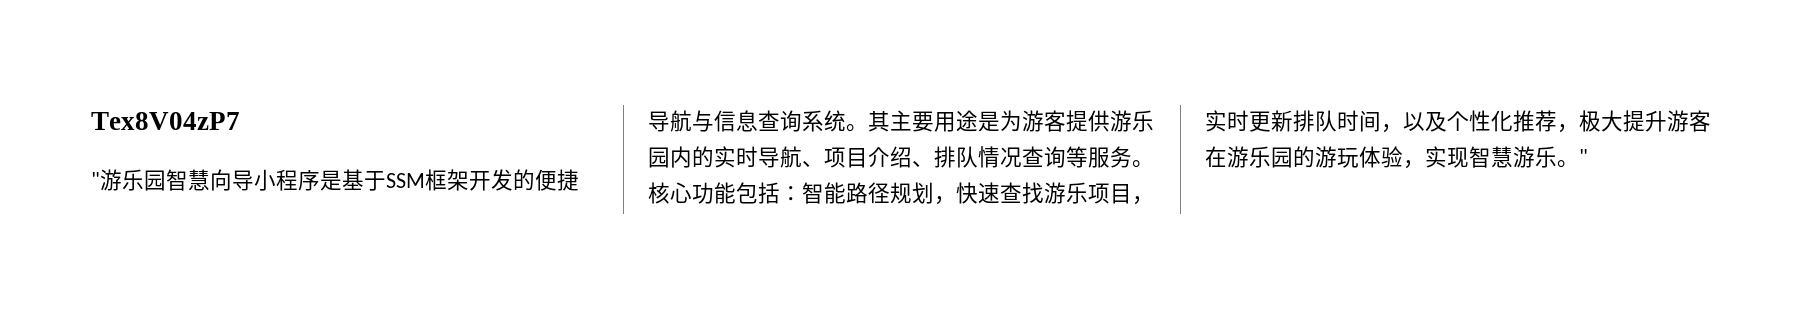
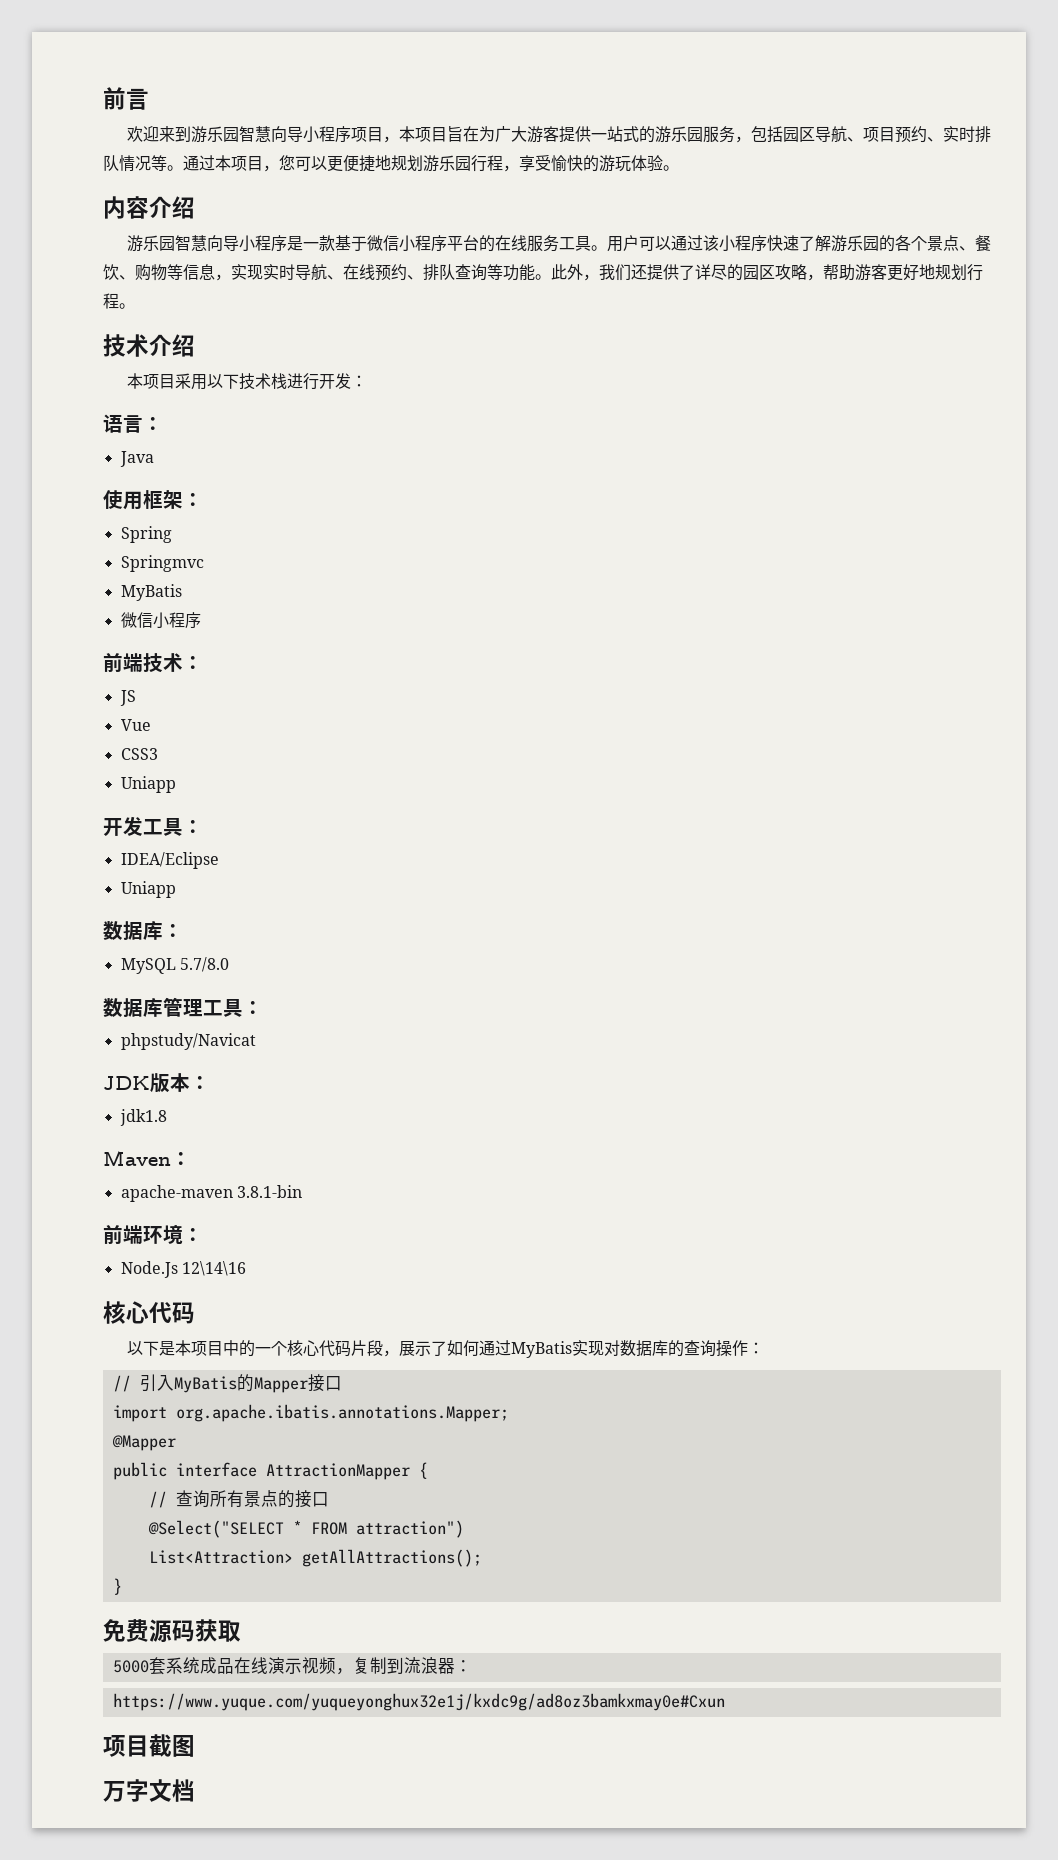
[91,112,240,130] [91,172,100,188] Tex8V04zP7 // " -> [103,87,149,110] [127,126,992,143] [103,155,679,172] [103,196,195,219] 前言 // 欢迎来到游乐园智慧向导小程序项目，本项目旨在为广大游客提供一站式的游乐园服务，包括园区导航、项目预约、实时排队情况等。通过本项目，您可以更便捷地规划游乐园行程，享受愉快的游玩体验。 // 内容介绍 //
[342,169,579,191] [648,110,1154,132] [648,146,1154,168] [648,182,1154,205] [1205,110,1711,133] [1205,146,1588,169] 基于SSM框架开发的便捷导航与信息查询系统。其主要用途是为游客提供游乐园内的实时导航、项目介绍、排队情况查询等服务。核心功能包括：智能路径规划，快速查找游乐项目，实时更新排队时间，以及个性化推荐，极大提升游客在游乐园的游玩体验，实现智慧游乐。" -> [303,235,992,252] [103,264,983,281] [103,293,135,309] [103,334,195,357] [127,373,368,390] [103,414,163,433] [119,451,154,467] [103,490,203,510] [120,526,172,543] [120,555,204,572] [120,584,182,601] [120,612,201,629] [103,653,203,673] [119,690,136,706] [120,719,151,731] [120,748,158,760] [120,776,176,793] [103,816,203,836] [120,852,219,869] [120,881,176,898] [103,921,183,940] [120,957,229,974] [103,997,263,1017] [120,1033,256,1050] [103,1073,210,1093] [119,1109,167,1126] [103,1150,191,1166] [120,1185,302,1202] [103,1225,203,1245] [120,1261,246,1278] [103,1301,195,1324] [127,1340,765,1358] [112,1374,342,1393] [112,1404,509,1422] [111,1435,176,1451] [112,1462,428,1480] [148,1490,329,1508] [147,1520,464,1538] [148,1549,482,1567] [112,1578,122,1595] [103,1619,241,1643] [112,1657,472,1675] [112,1693,725,1711] [103,1734,195,1757] [103,1779,195,1802] 一款基于微信小程序平台的在线服务工具。用户可以通过该小程序快速了解游乐园的各个景点、餐饮、购物等信息，实现实时导航、在线预约、排队查询等功能。此外，我们还提供了详尽的园区攻略，帮助游客更好地规划行程。 // 技术介绍 // 本项目采用以下技术栈进行开发： // 语言： // Java // 使用框架： // Spring // Springmvc // MyBatis // 微信小程序 // 前端技术： // JS // Vue // CSS3 // Uniapp // 开发工具： // IDEA/Eclipse // Uniapp // 数据库： // MySQL 5.7/8.0 // 数据库管理工具： // phpstudy/Navicat // JDK版本： // jdk1.8 // Maven： // apache-maven 3.8.1-bin // 前端环境： // Node.Js 12\14\16 // 核心代码 // 以下是本项目中的一个核心代码片段，展示了如何通过MyBatis实现对数据库的查询操作： // // 引入MyBatis的Mapper接口 // import org.apache.ibatis.annotations.Mapper; // @Mapper // public interface AttractionMapper { // // 查询所有景点的接口 // @Select("SELECT * FROM attraction") // List<Attraction> getAllAttractions(); // } // 免费源码获取 // 5000套系统成品在线演示视频，复制到流浪器： // https://www.yuque.com/yuqueyonghux32e1j/kxdc9g/ad8oz3bamkxmay0e#Cxun // 项目截图 // 万字文档

